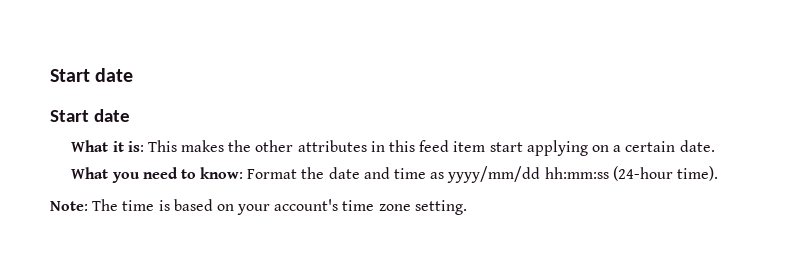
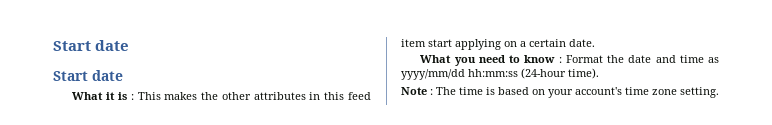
[127,141,144,152] is: -> [117,92,134,100] is :
[200,167,244,179] know: -> [524,55,562,63] know :
[50,201,88,211] Note: -> [401,87,433,95] Note :

